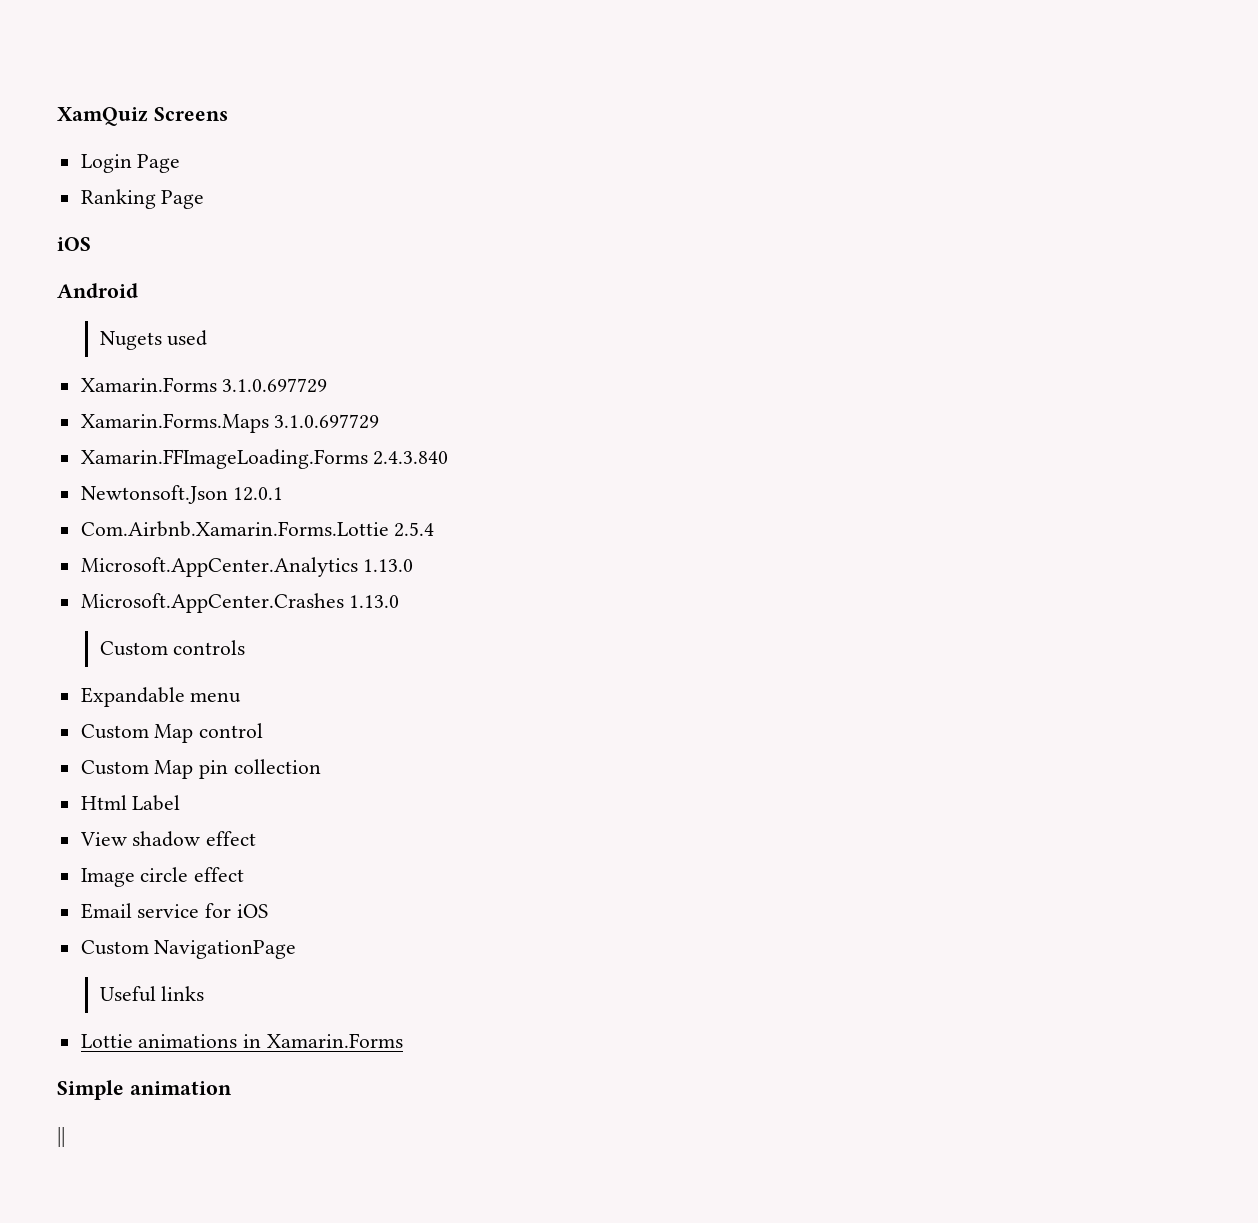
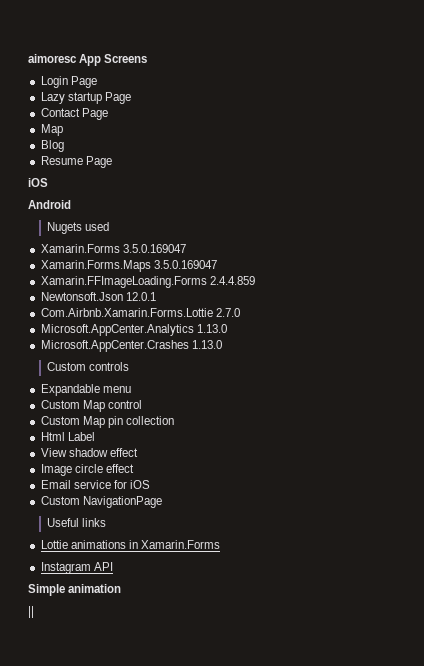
[57,107,148,126] XamQuiz -> [28,54,102,66] aimoresc App
[80,189,156,209] Ranking -> [40,92,131,104] [40,108,108,120] [40,124,63,136] [40,140,64,152] [40,156,83,165] Lazy startup Page // Contact Page // Map // Blog // Resume
[222,378,328,393] 3.1.0.697729 -> [122,244,186,253] 3.5.0.169047
[274,414,380,429] 3.1.0.697729 -> [153,260,217,269] 3.5.0.169047
[373,451,449,465] 2.4.3.840 -> [209,276,255,285] 2.4.4.859
[394,522,435,537] 2.5.4 -> [215,308,240,317] 2.7.0
(404, 1040) none -> [40,562,113,574] // Instagram API

